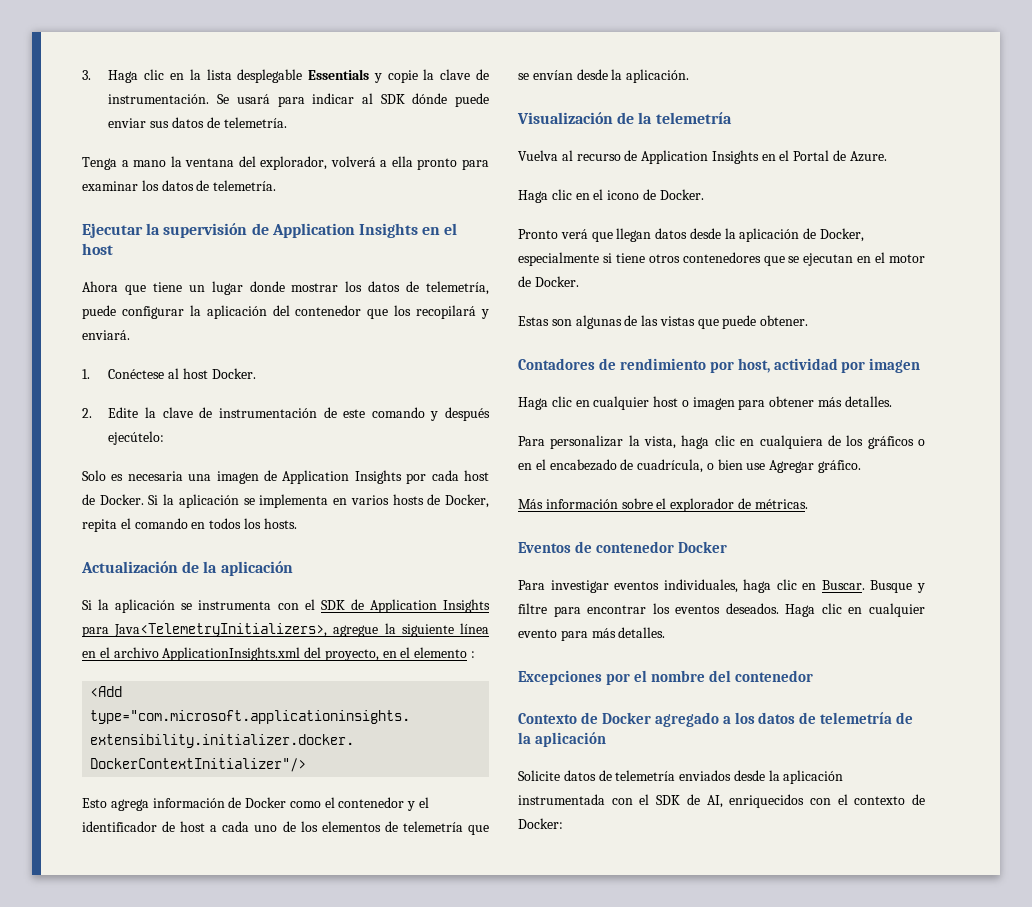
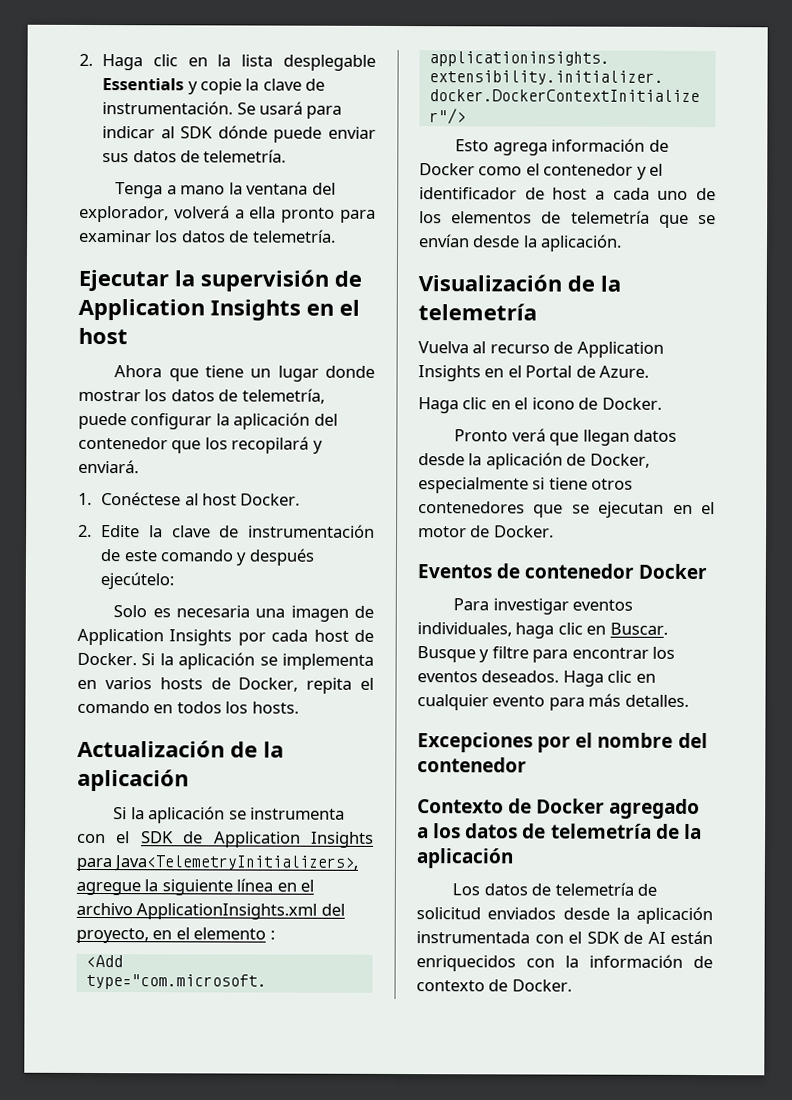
[82,70,91,80] 3. -> [79,53,93,66] 2.
[518,315,809,329] [518,358,921,373] [518,396,892,410] [518,435,925,449] [518,459,862,473] [518,498,808,512] // Estas son algunas de las vistas que puede obtener. // Contadores de rendimiento por host, actividad por imagen // Haga clic en cualquier host o imagen para obtener más detalles. // Para personalizar la vista, haga clic en cualquiera de los gráficos o en el encabezado de cuadrícula, o bien use Agregar gráfico. // Más información sobre el explorador de métricas. -> (554, 531) none
[518,770,676,781] Solicite datos de telemetría -> [452,882,658,896] [416,907,481,920] Los datos de telemetría de solicitud
[706,794,848,808] AI, enriquecidos con el -> [647,930,713,945] [416,954,713,972] AI están enriquecidos con la información de
[518,818,563,829] Docker: -> [511,979,572,992] Docker.

